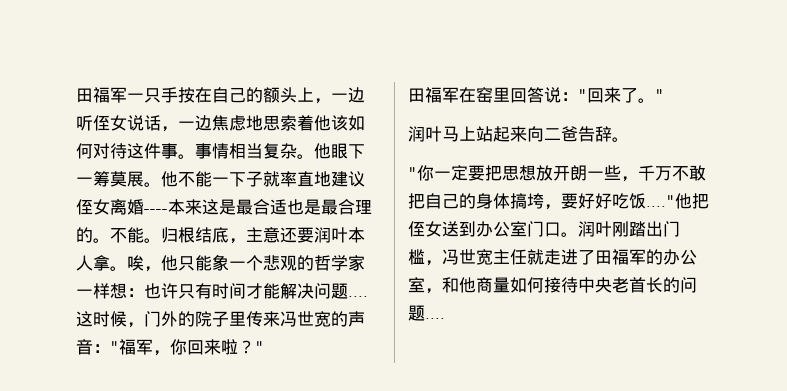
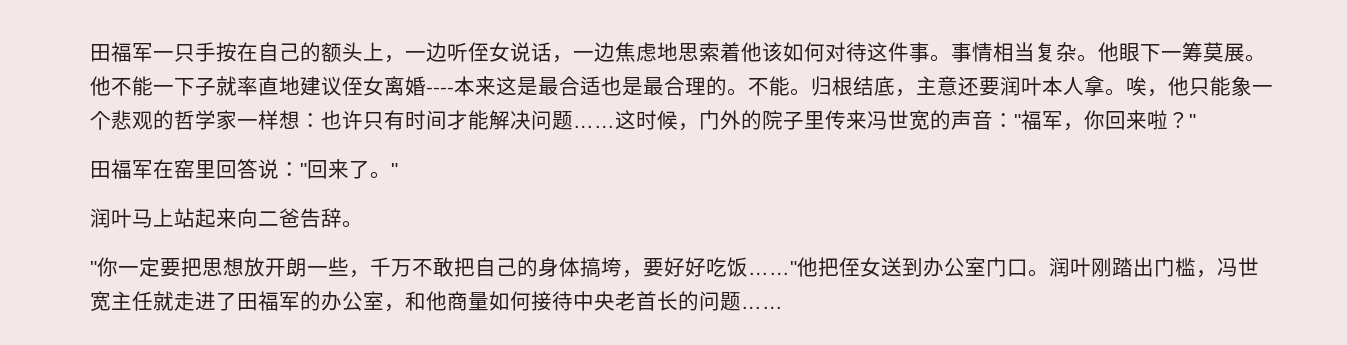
[348,296,368,297] .... -> [573,125,615,128] ……
[646,195,675,207] ...." -> [748,261,797,275] ……"
[425,318,445,319] .... -> [741,306,783,309] ……

